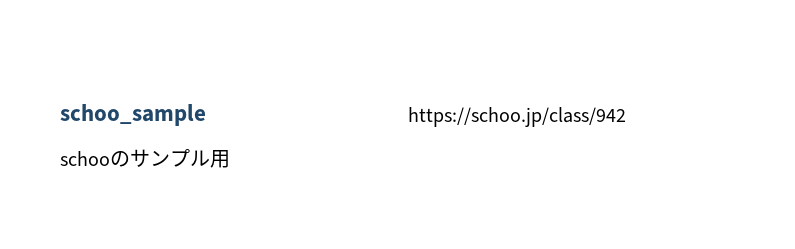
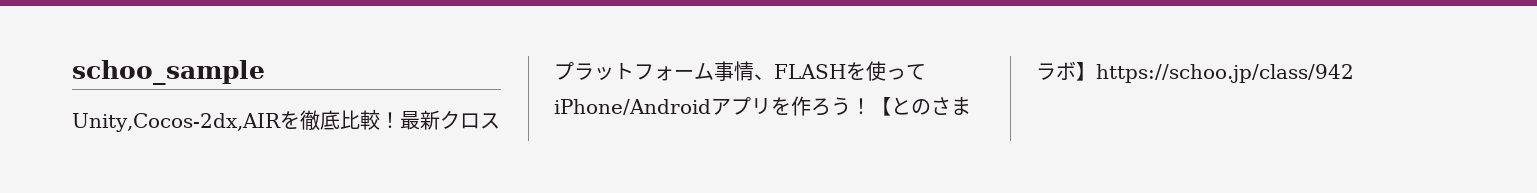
[60,149,230,168] schooのサンプル用 -> [72,110,500,132] [554,61,926,81] [554,96,971,116] [1036,61,1096,81] Unity,Cocos-2dx,AIRを徹底比較！最新クロスプラットフォーム事情、FLASHを使ってiPhone/Androidアプリを作ろう！【とのさまラボ】

